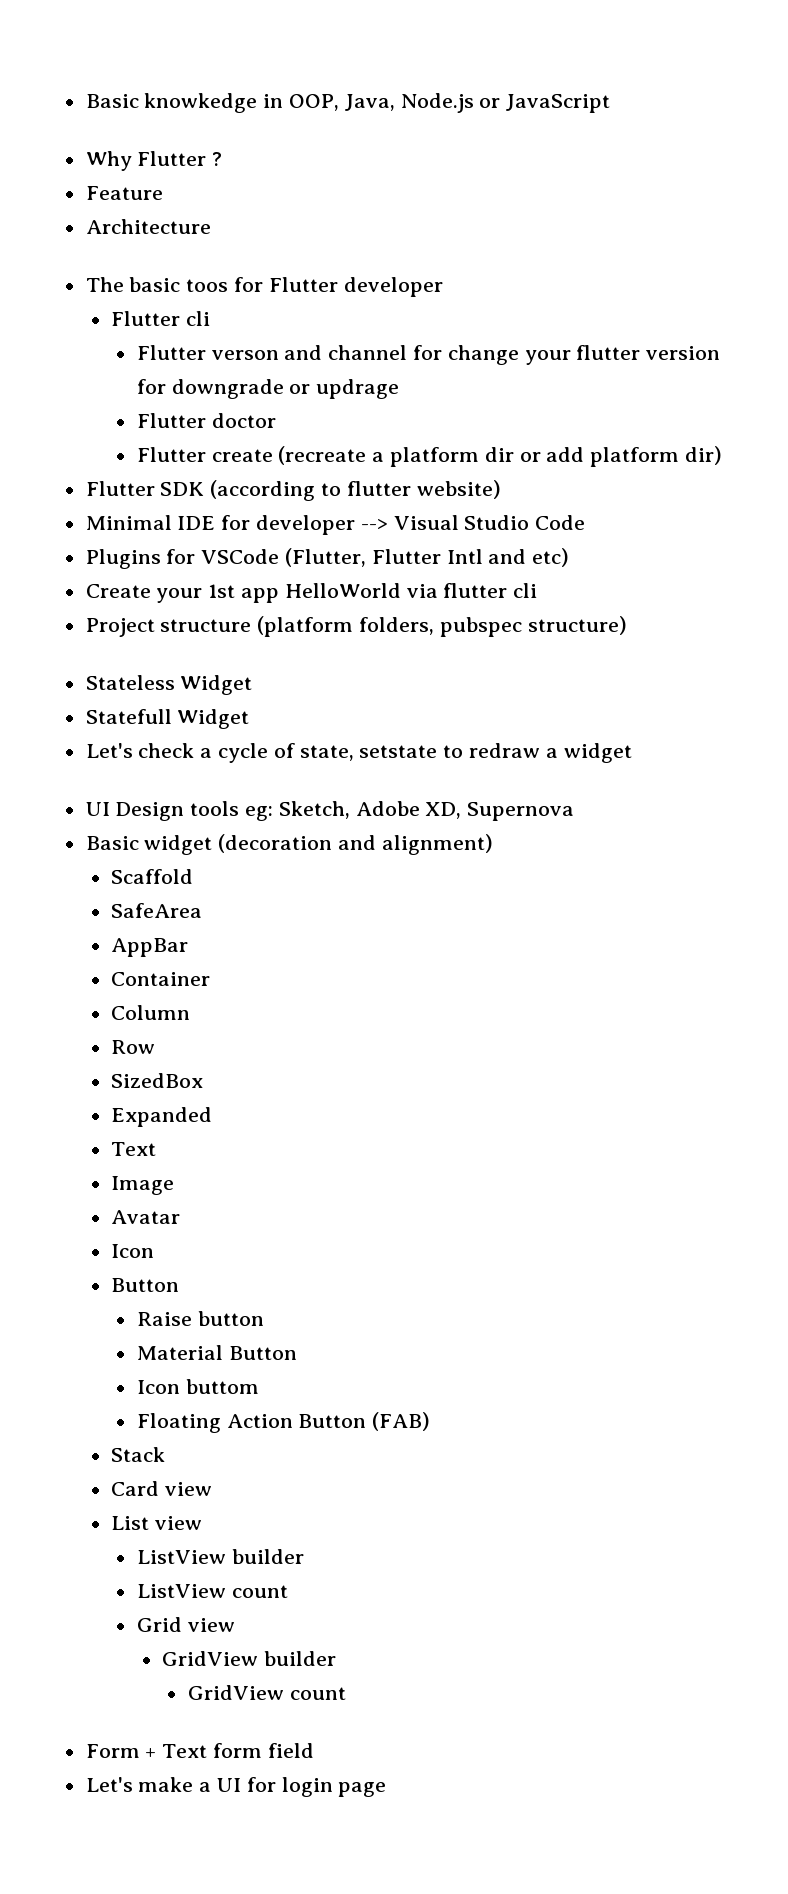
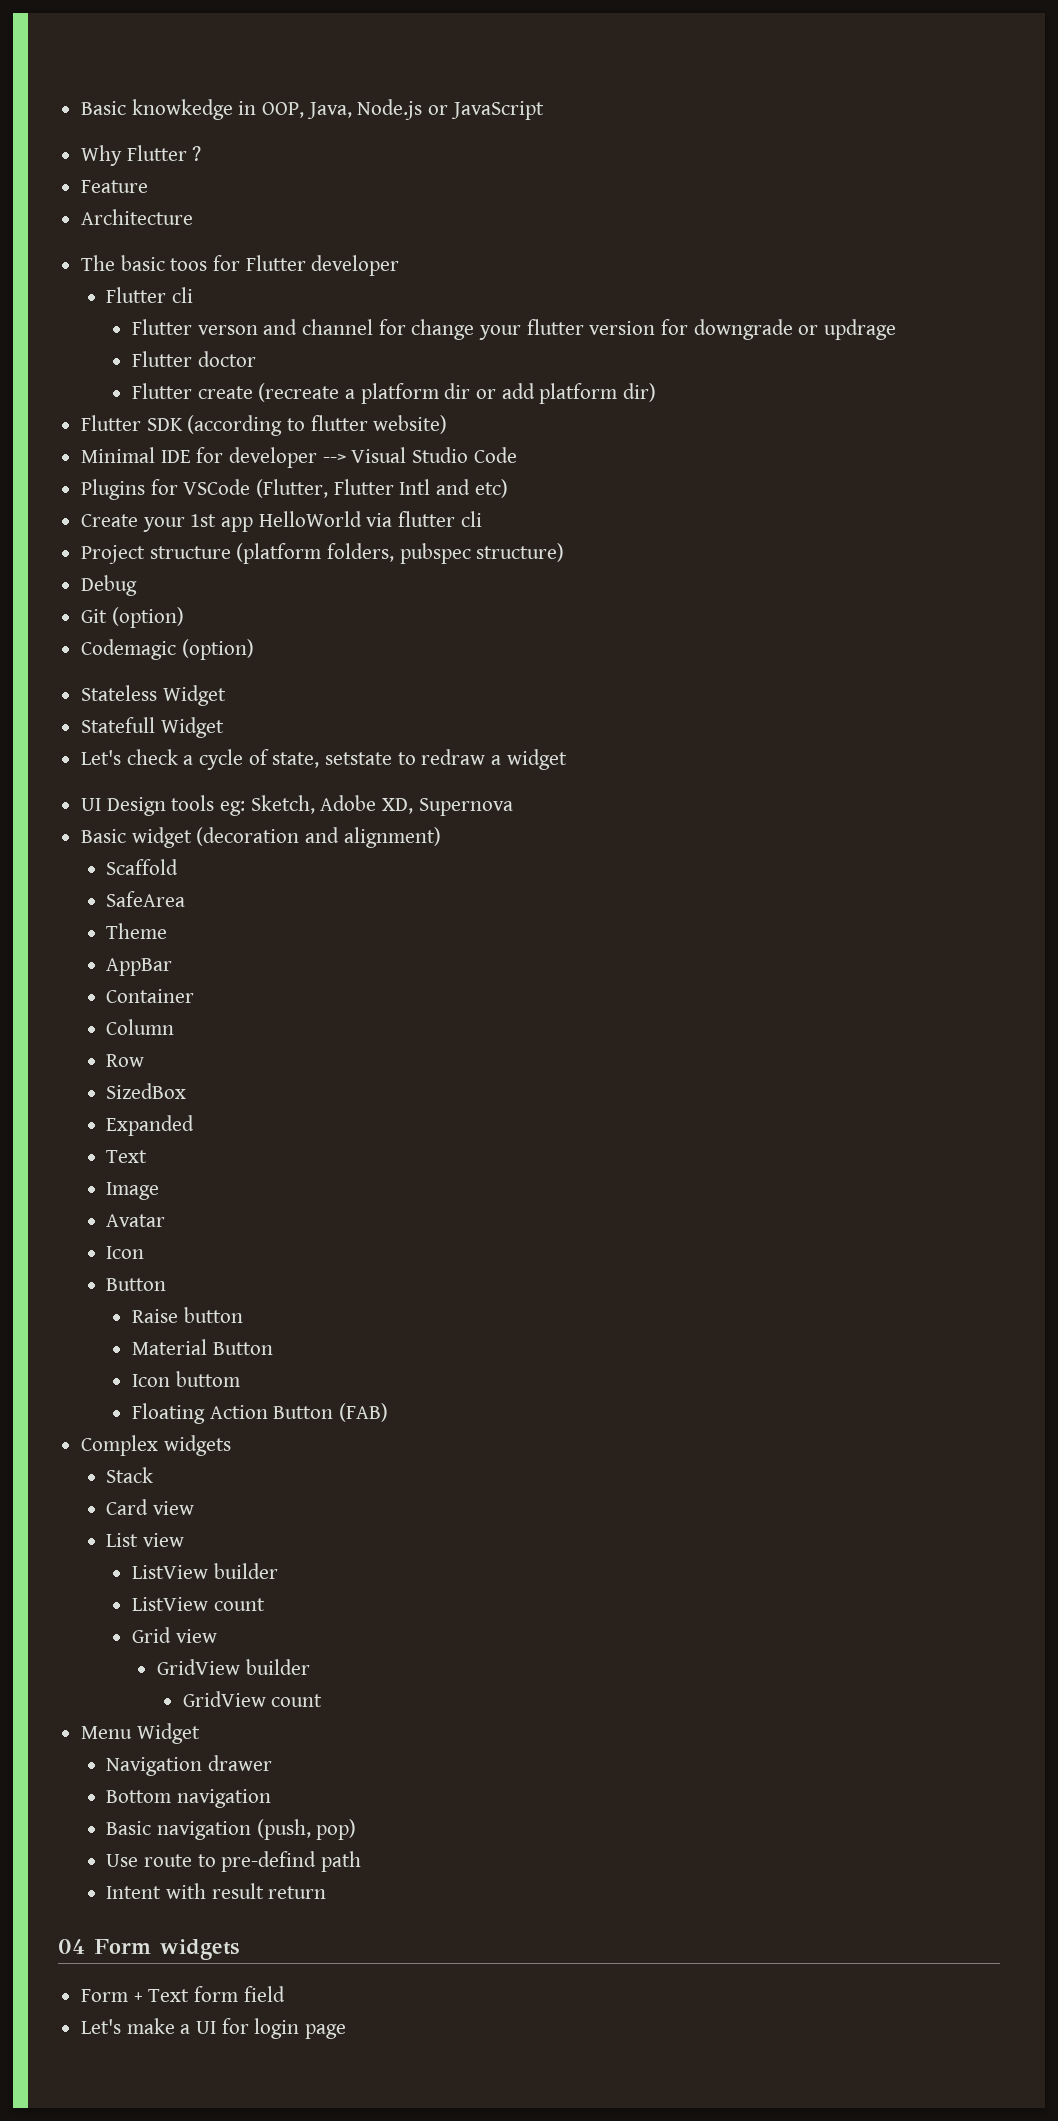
(627, 625) none -> [81,575,138,596] [81,607,184,628] [81,639,254,660] // Debug // Git (option) // Codemagic (option)
(203, 910) none -> [106,923,168,939] // Theme
(431, 1421) none -> [81,1435,231,1456] // Complex widgets
(346, 1693) none -> [81,1723,200,1744] [106,1755,273,1776] [106,1789,272,1808] [106,1819,357,1840] [106,1851,362,1872] [106,1883,327,1899] [58,1939,239,1960] // Menu Widget // Navigation drawer // Bottom navigation // Basic navigation (push, pop) // Use route to pre-defind path // Intent with result return // 04 Form widgets

